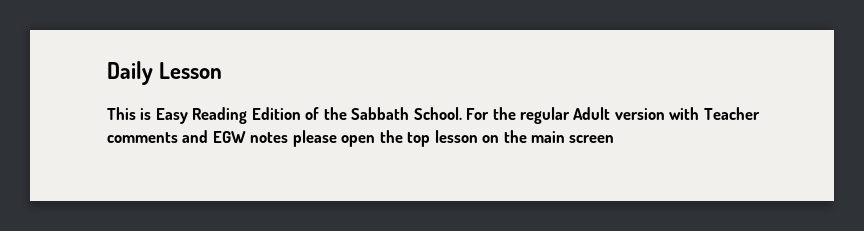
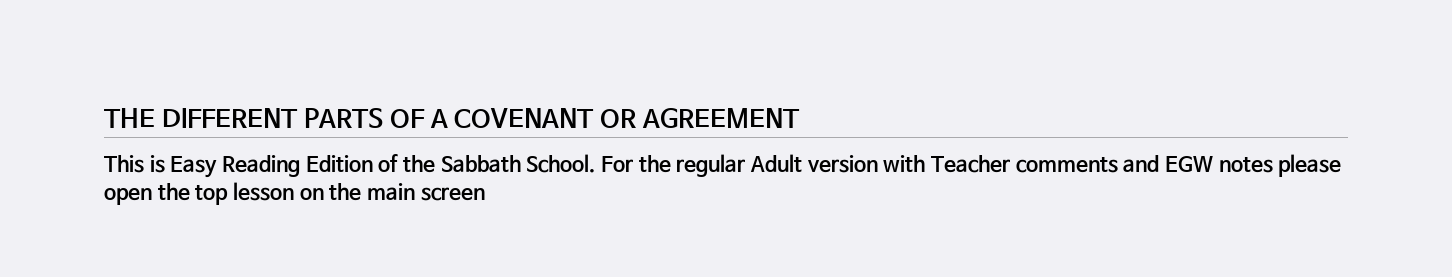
[107,61,223,85] Daily Lesson -> [104,108,801,128] THE DIFFERENT PARTS OF A COVENANT OR AGREEMENT

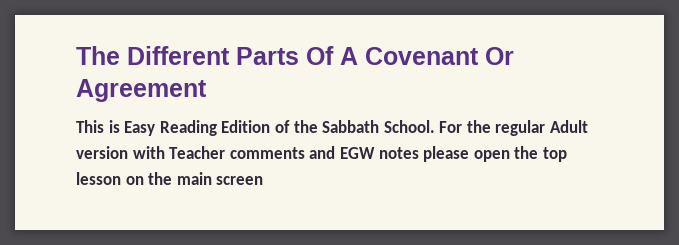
[104,108,801,128] THE DIFFERENT PARTS OF A COVENANT OR AGREEMENT -> [76,46,514,65] [76,79,207,102] The Different Parts Of A Covenant Or Agreement

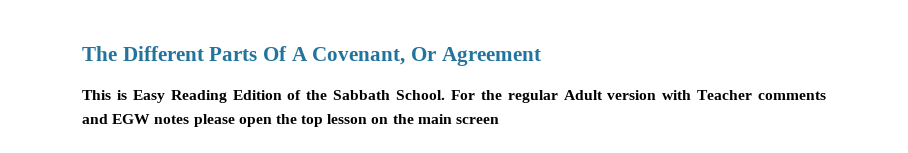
[365,47,479,65] Covenant -> [312,47,406,65] Covenant,

